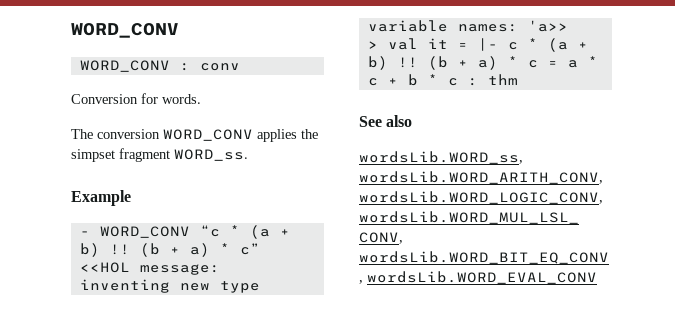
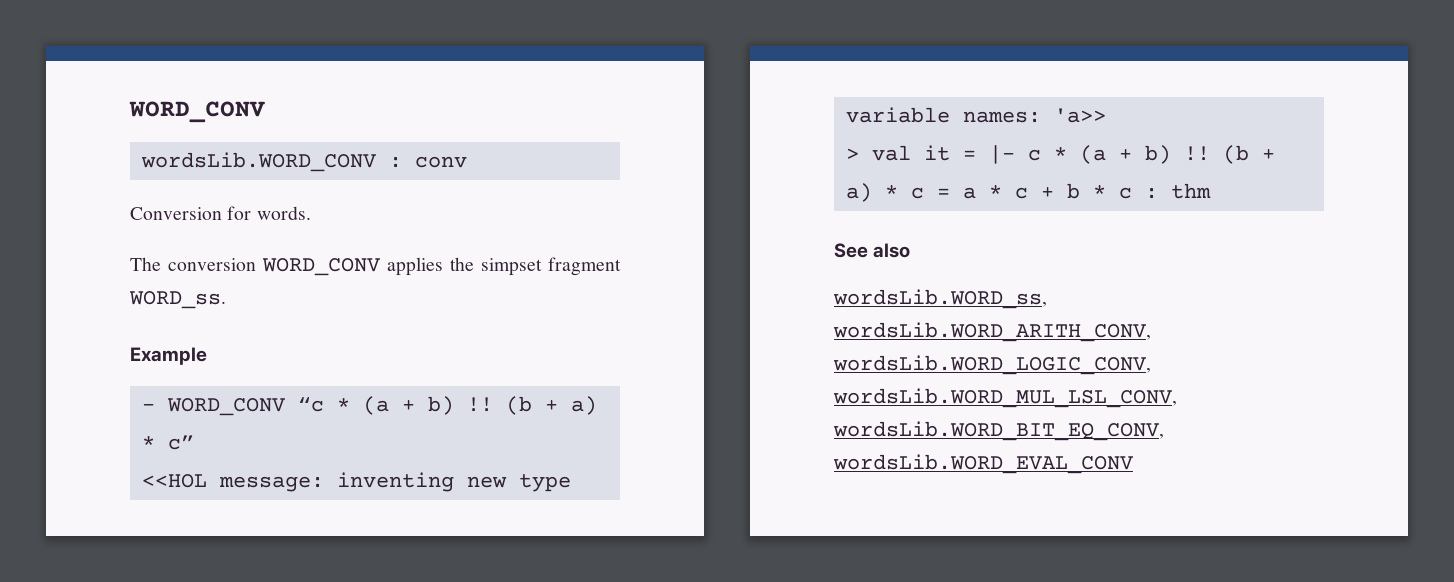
[79,60,170,72] WORD_CONV -> [140,152,377,172] wordsLib.WORD_CONV

